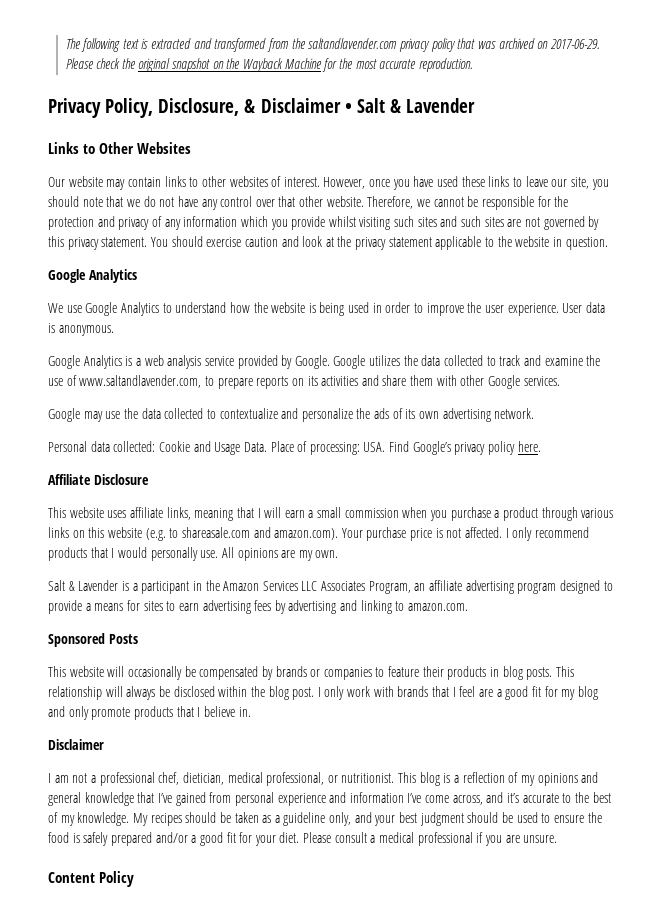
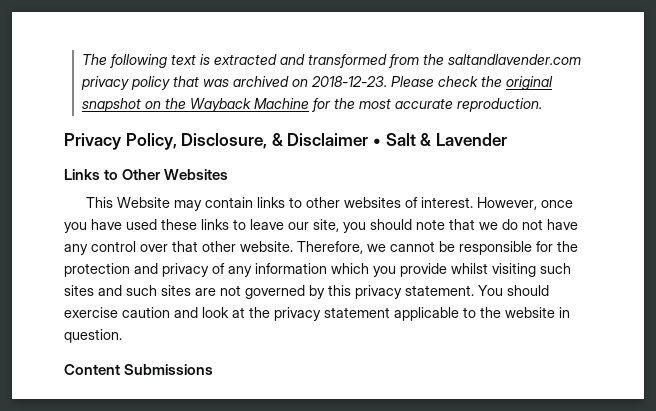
[549,39,600,49] 2017-06-29. -> [310,76,387,87] 2018-12-23.
[48,176,103,187] Our website -> [86,197,171,208] This Website
[48,269,137,283] [48,302,605,316] [48,323,114,336] [48,355,601,369] [48,375,560,389] [48,408,535,422] [48,441,541,455] [48,474,149,485] [48,507,614,521] [48,527,589,541] [48,547,339,561] [48,580,613,594] [48,600,469,614] [48,633,138,647] [48,666,574,680] [48,686,598,700] [48,706,251,720] [48,739,104,750] [48,772,599,786] [48,792,611,806] [48,812,602,826] [48,832,558,846] // Google Analytics // We use Google Analytics to understand how the website is being used in order to improve the user experience. User data is anonymous. // Google Analytics is a web analysis service provided by Google. Google utilizes the data collected to track and examine the use of www.saltandlavender.com, to prepare reports on its activities and share them with other Google services. // Google may use the data collected to contextualize and personalize the ads of its own advertising network. // Personal data collected: Cookie and Usage Data. Place of processing: USA. Find Google’s privacy policy here. // Affiliate Disclosure // This website uses affiliate links, meaning that I will earn a small commission when you purchase a product through various links on this website (e.g. to shareasale.com and amazon.com). Your purchase price is not affected. I only recommend products that I would personally use. All opinions are my own. // Salt & Lavender is a participant in the Amazon Services LLC Associates Program, an affiliate advertising program designed to provide a means for sites to earn advertising fees by advertising and linking to amazon.com. // Sponsored Posts // This website will occasionally be compensated by brands or companies to feature their products in blog posts. This relationship will always be disclosed within the blog post. I only work with brands that I feel are a good fit for my blog and only promote products that I believe in. // Disclaimer // I am not a professional chef, dietician, medical professional, or nutritionist. This blog is a reflection of my opinions and general knowledge that I’ve gained from personal experience and information I’ve come across, and it’s accurate to the best of my knowledge. My recipes should be taken as a guideline only, and your best judgment should be used to ensure the food is safely prepared and/or a good fit for your diet. Please consult a medical professional if you are unsure. -> (122, 336) none
[99,871,135,887] Policy -> [124,364,214,375] Submissions

